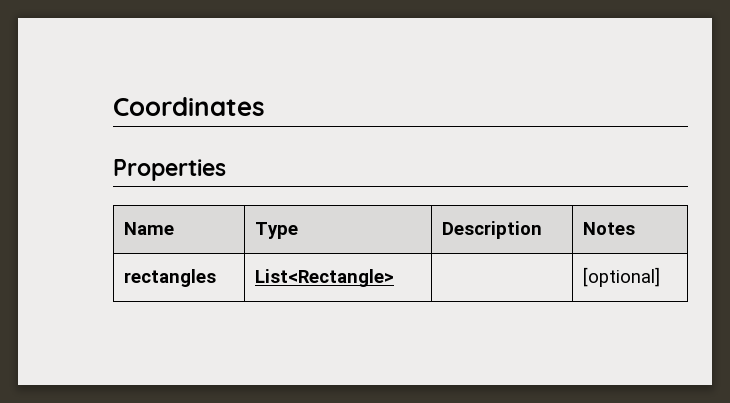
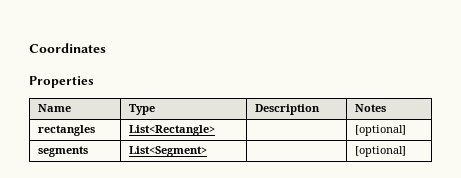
(660, 277) none -> [37,146,88,157] [128,146,207,157] [354,146,406,157] // segments | List<Segment> | | [optional]

